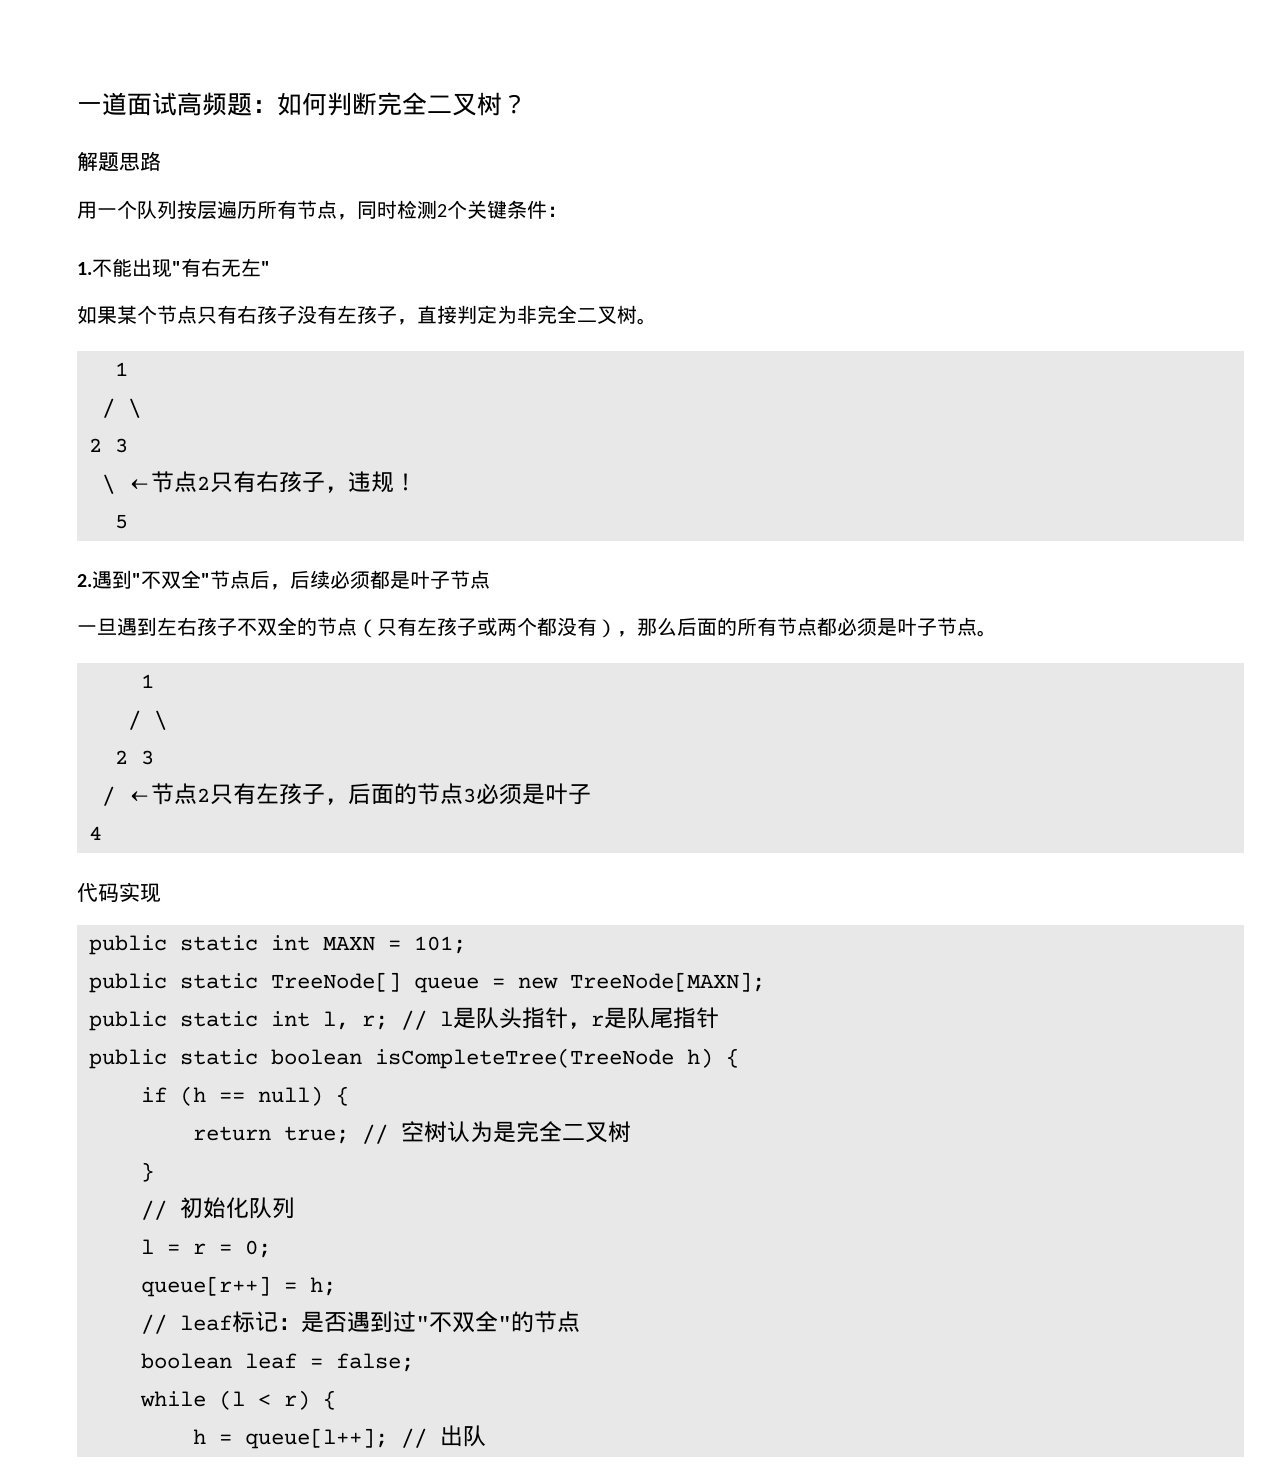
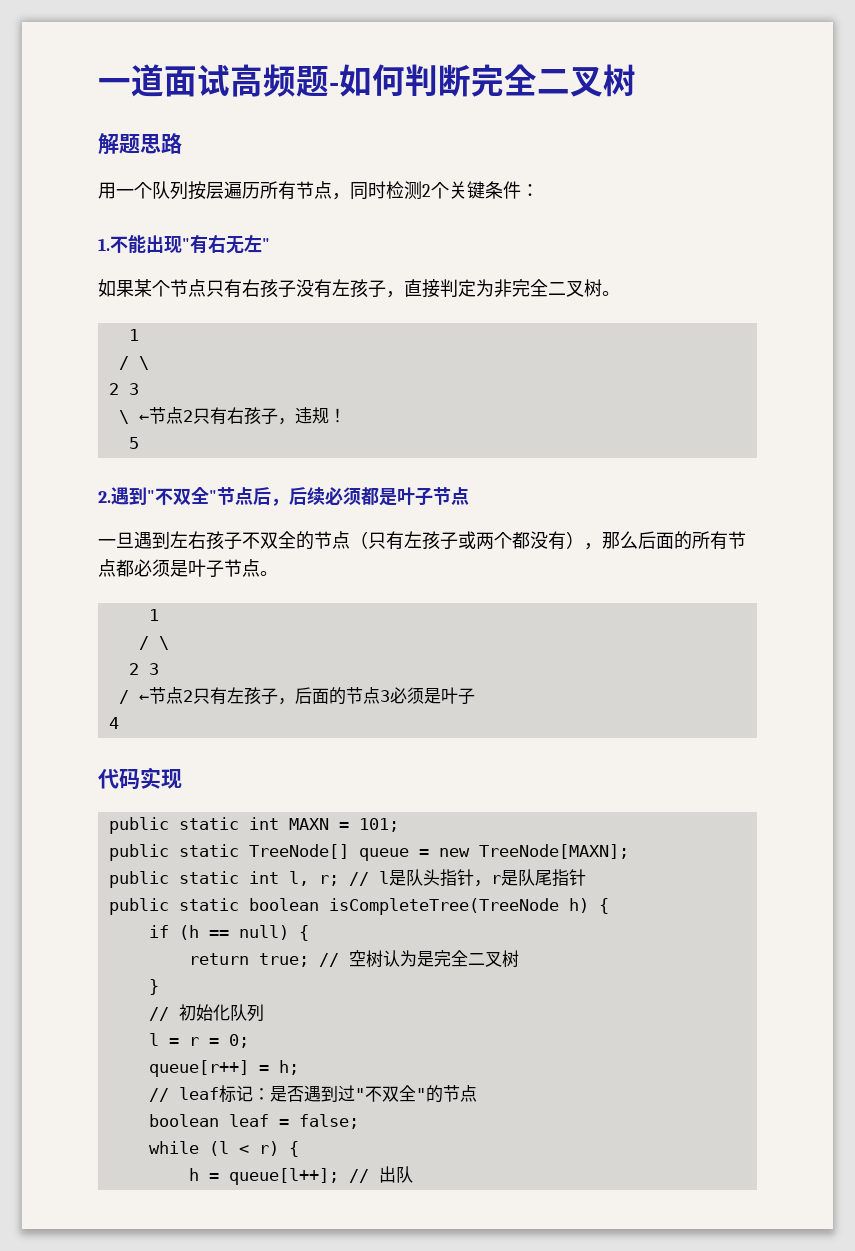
[252,100,277,113] ： -> [329,83,339,93] -
[502,94,527,114] ？ -> (636, 80) none

